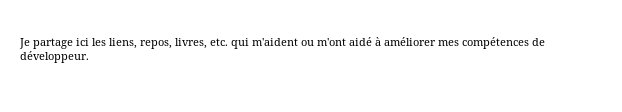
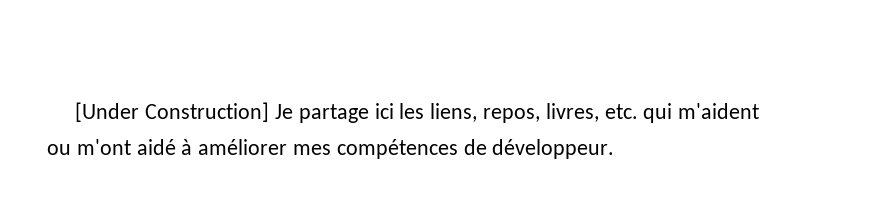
(19, 43) none -> [75,102,270,122] [Under Construction]

